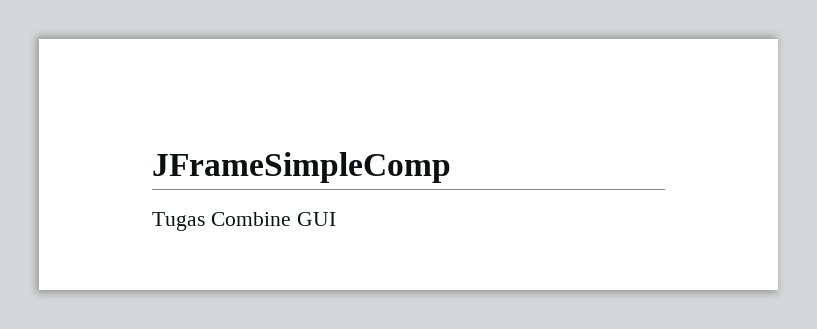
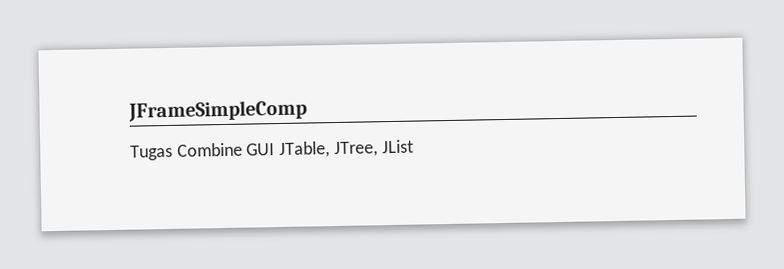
(336, 219) none -> [279,139,414,159] JTable, JTree, JList

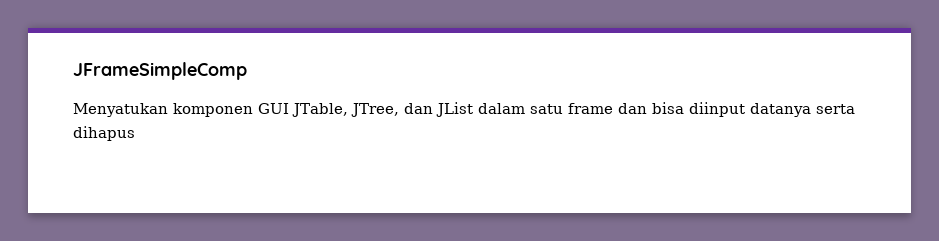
[130,142,243,161] Tugas Combine -> [73,103,253,117] Menyatukan komponen
[381,139,414,154] JList -> [403,102,855,117] [73,126,135,141] dan JList dalam satu frame dan bisa diinput datanya serta dihapus

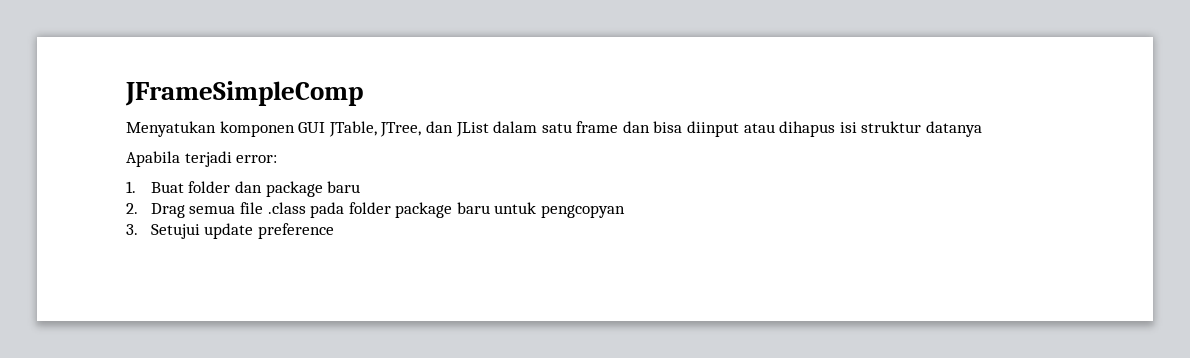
[749,103,855,117] [73,126,135,141] datanya serta dihapus -> [743,121,983,137] [126,151,278,167] [126,181,361,197] [126,202,626,218] [126,223,334,239] atau dihapus isi struktur datanya // Apabila terjadi error: // 1. Buat folder dan package baru // 2. Drag semua file .class pada folder package baru untuk pengcopyan // 3. Setujui update preference

